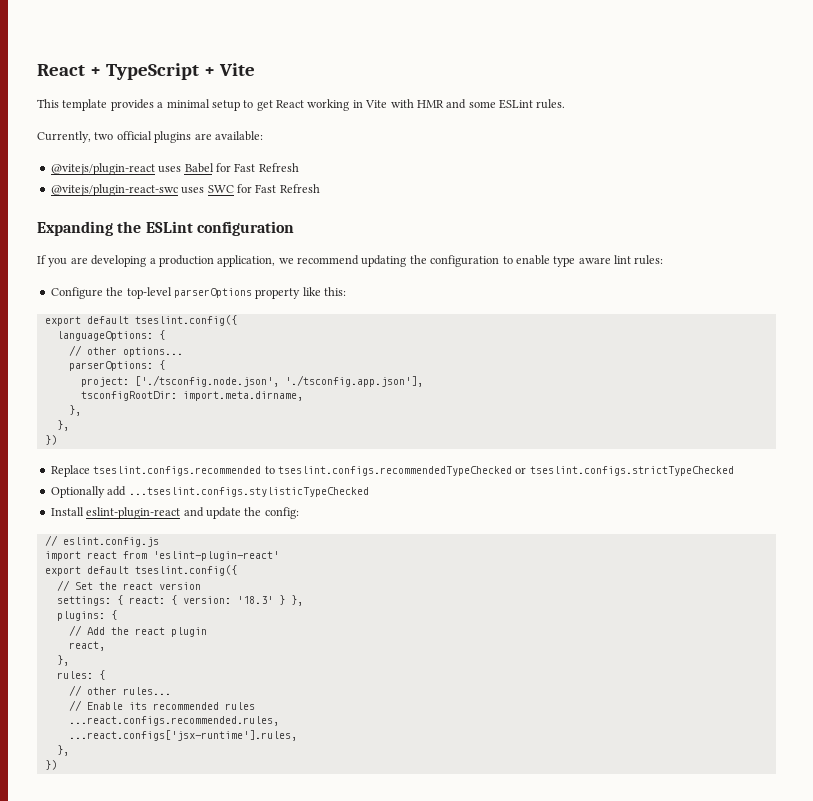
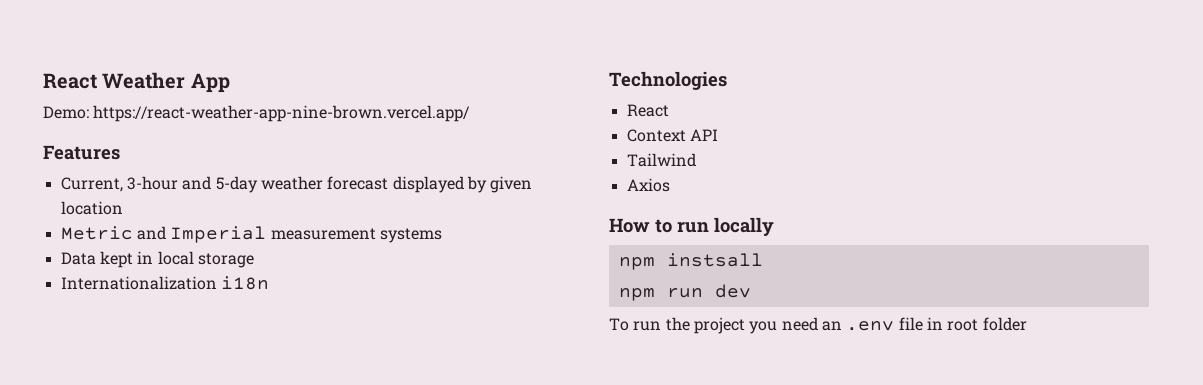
[37,63,255,80] [37,99,566,111] [37,131,263,143] [50,163,299,175] [50,184,320,196] [37,221,294,236] [37,255,664,267] [50,287,346,299] [44,315,237,326] [56,330,165,341] [68,345,183,357] [68,360,165,371] [80,375,423,387] [80,391,303,401] [68,405,81,416] [56,420,69,431] [44,435,57,445] [50,465,734,477] [50,486,369,498] [50,507,299,519] [44,535,159,547] [44,551,279,561] [44,565,237,576] [56,580,201,591] [56,595,303,606] [56,610,117,621] [68,625,207,637] [68,641,105,651] [56,655,69,666] [56,670,105,680] [68,685,171,696] [68,700,255,711] [68,716,279,726] [68,730,297,741] [56,745,69,756] [44,760,57,770] React + TypeScript + Vite // This template provides a minimal setup to get React working in Vite with HMR and some ESLint rules. // Currently, two official plugins are available: // @vitejs/plugin-react uses Babel for Fast Refresh // @vitejs/plugin-react-swc uses SWC for Fast Refresh // Expanding the ESLint configuration // If you are developing a production application, we recommend updating the configuration to enable type aware lint rules: // Configure the top-level parserOptions property like this: // export default tseslint.config({ // languageOptions: { // // other options... // parserOptions: { // project: ['./tsconfig.node.json', './tsconfig.app.json'], // tsconfigRootDir: import.meta.dirname, // }, // }, // }) // Replace tseslint.configs.recommended to tseslint.configs.recommendedTypeChecked or tseslint.configs.strictTypeChecked // Optionally add ...tseslint.configs.stylisticTypeChecked // Install eslint-plugin-react and update the config: // // eslint.config.js // import react from 'eslint-plugin-react' // export default tseslint.config({ // // Set the react version // settings: { react: { version: '18.3' } }, // plugins: { // // Add the react plugin // react, // }, // rules: { // // other rules... // // Enable its recommended rules // ...react.configs.recommended.rules, // ...react.configs['jsx-runtime'].rules, // }, // }) -> [43,72,230,93] [43,105,471,122] [43,145,120,160] [60,176,533,193] [60,201,123,215] [60,226,442,243] [60,251,254,268] [60,276,269,290] [609,71,727,90] [626,104,669,117] [626,129,718,142] [626,153,696,167] [626,178,670,192] [609,217,774,236] [618,253,763,270] [618,284,751,301] [609,317,1027,334] React Weather App // Demo: https://react-weather-app-nine-brown.vercel.app/ // Features // Current, 3-hour and 5-day weather forecast displayed by given location // Metric and Imperial measurement systems // Data kept in local storage // Internationalization i18n // Technologies // React // Context API // Tailwind // Axios // How to run locally // npm instsall // npm run dev // To run the project you need an .env file in root folder

